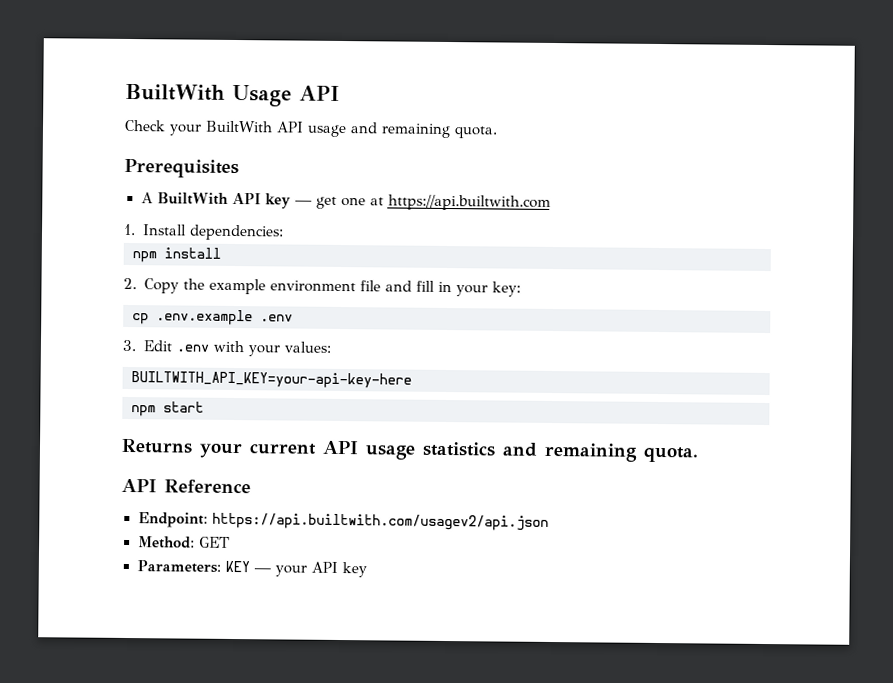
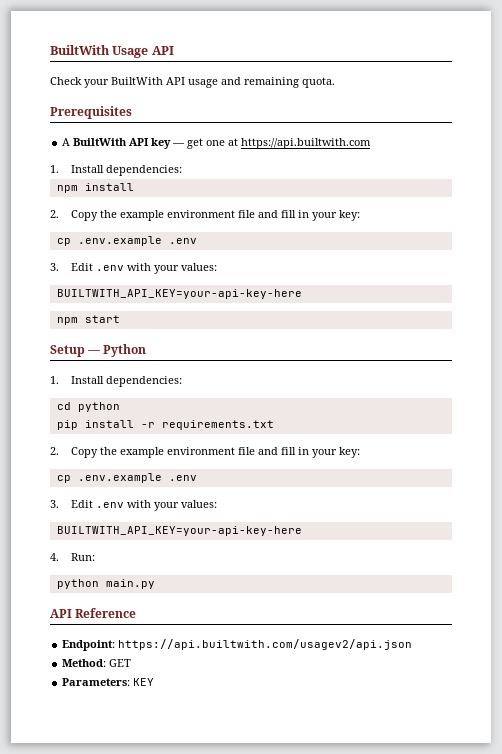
[121,438,699,463] Returns your current API usage statistics and remaining quota. -> [50,344,147,357] [50,376,182,387] [56,402,120,412] [56,420,274,430] [50,447,360,458] [56,473,197,483] [50,500,217,511] [56,526,302,536] [50,553,95,561] [56,579,155,589] Setup — Python // 1. Install dependencies: // cd python // pip install -r requirements.txt // 2. Copy the example environment file and fill in your key: // cp .env.example .env // 3. Edit .env with your values: // BUILTWITH_API_KEY=your-api-key-here // 4. Run: // python main.py
[253,561,367,578] — your API key -> (155, 682) none

